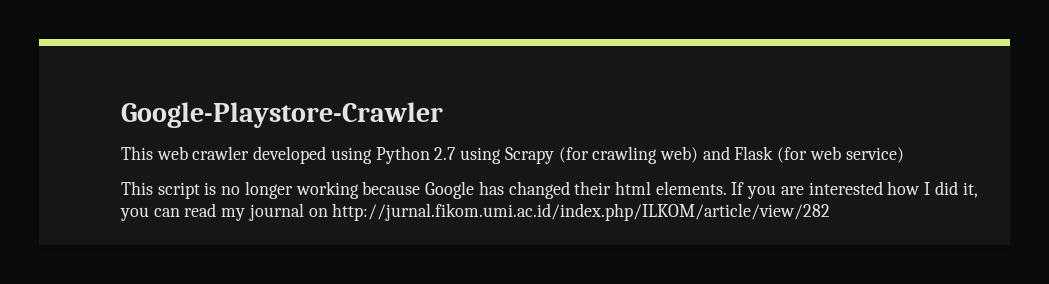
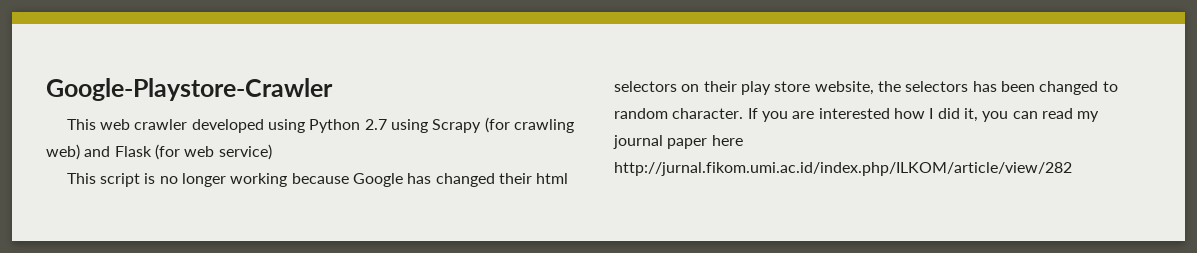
[655,181,727,195] elements. -> [614,81,1118,95] [614,108,744,119] selectors on their play store website, the selectors has been changed to random character.
[308,208,328,217] on -> [667,135,743,149] paper here

